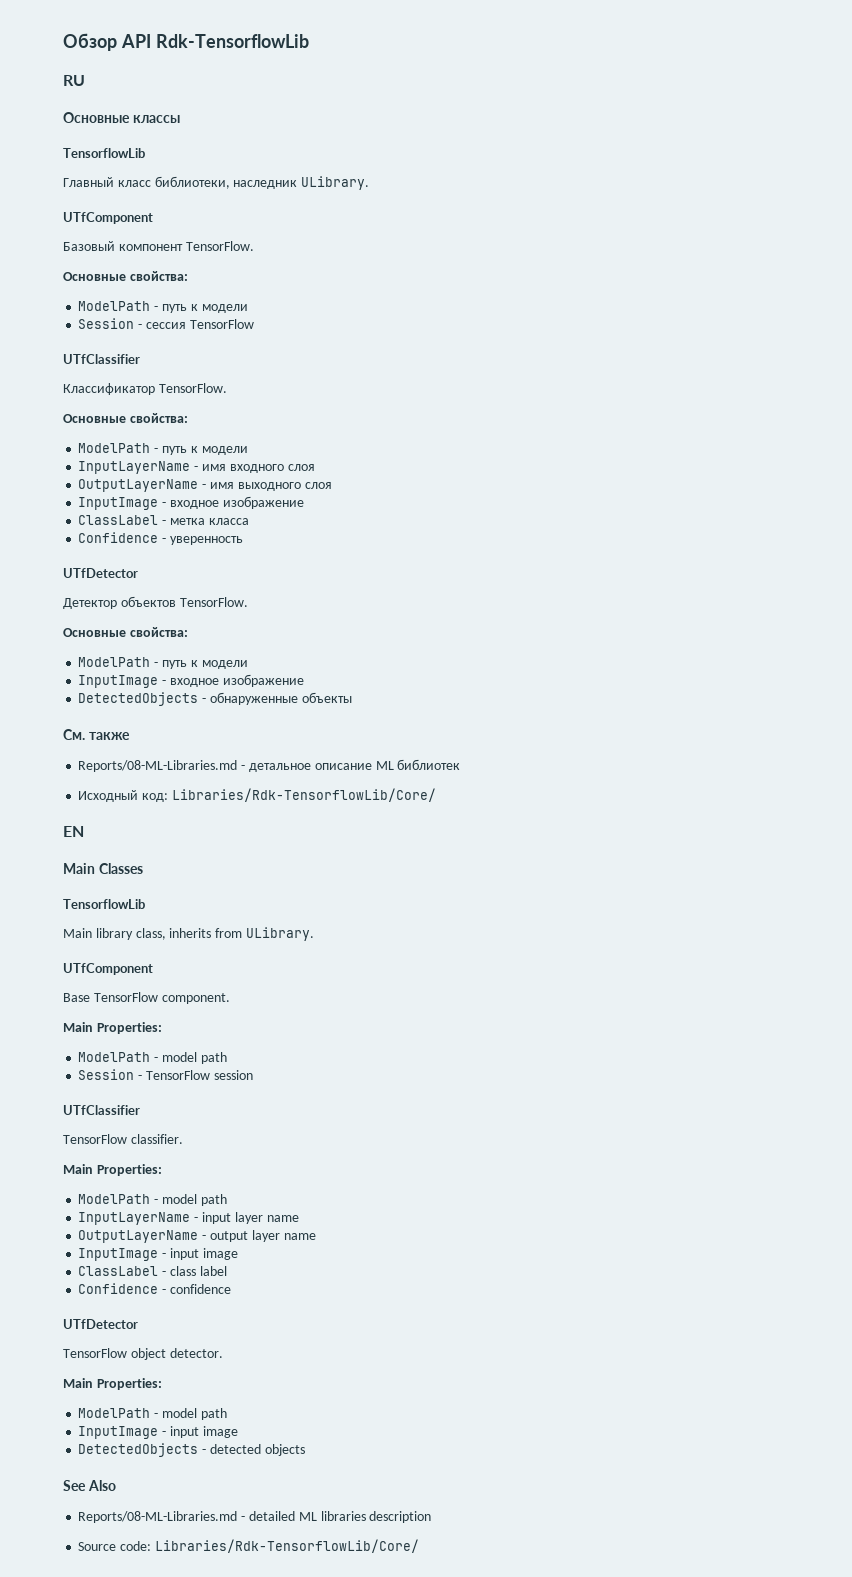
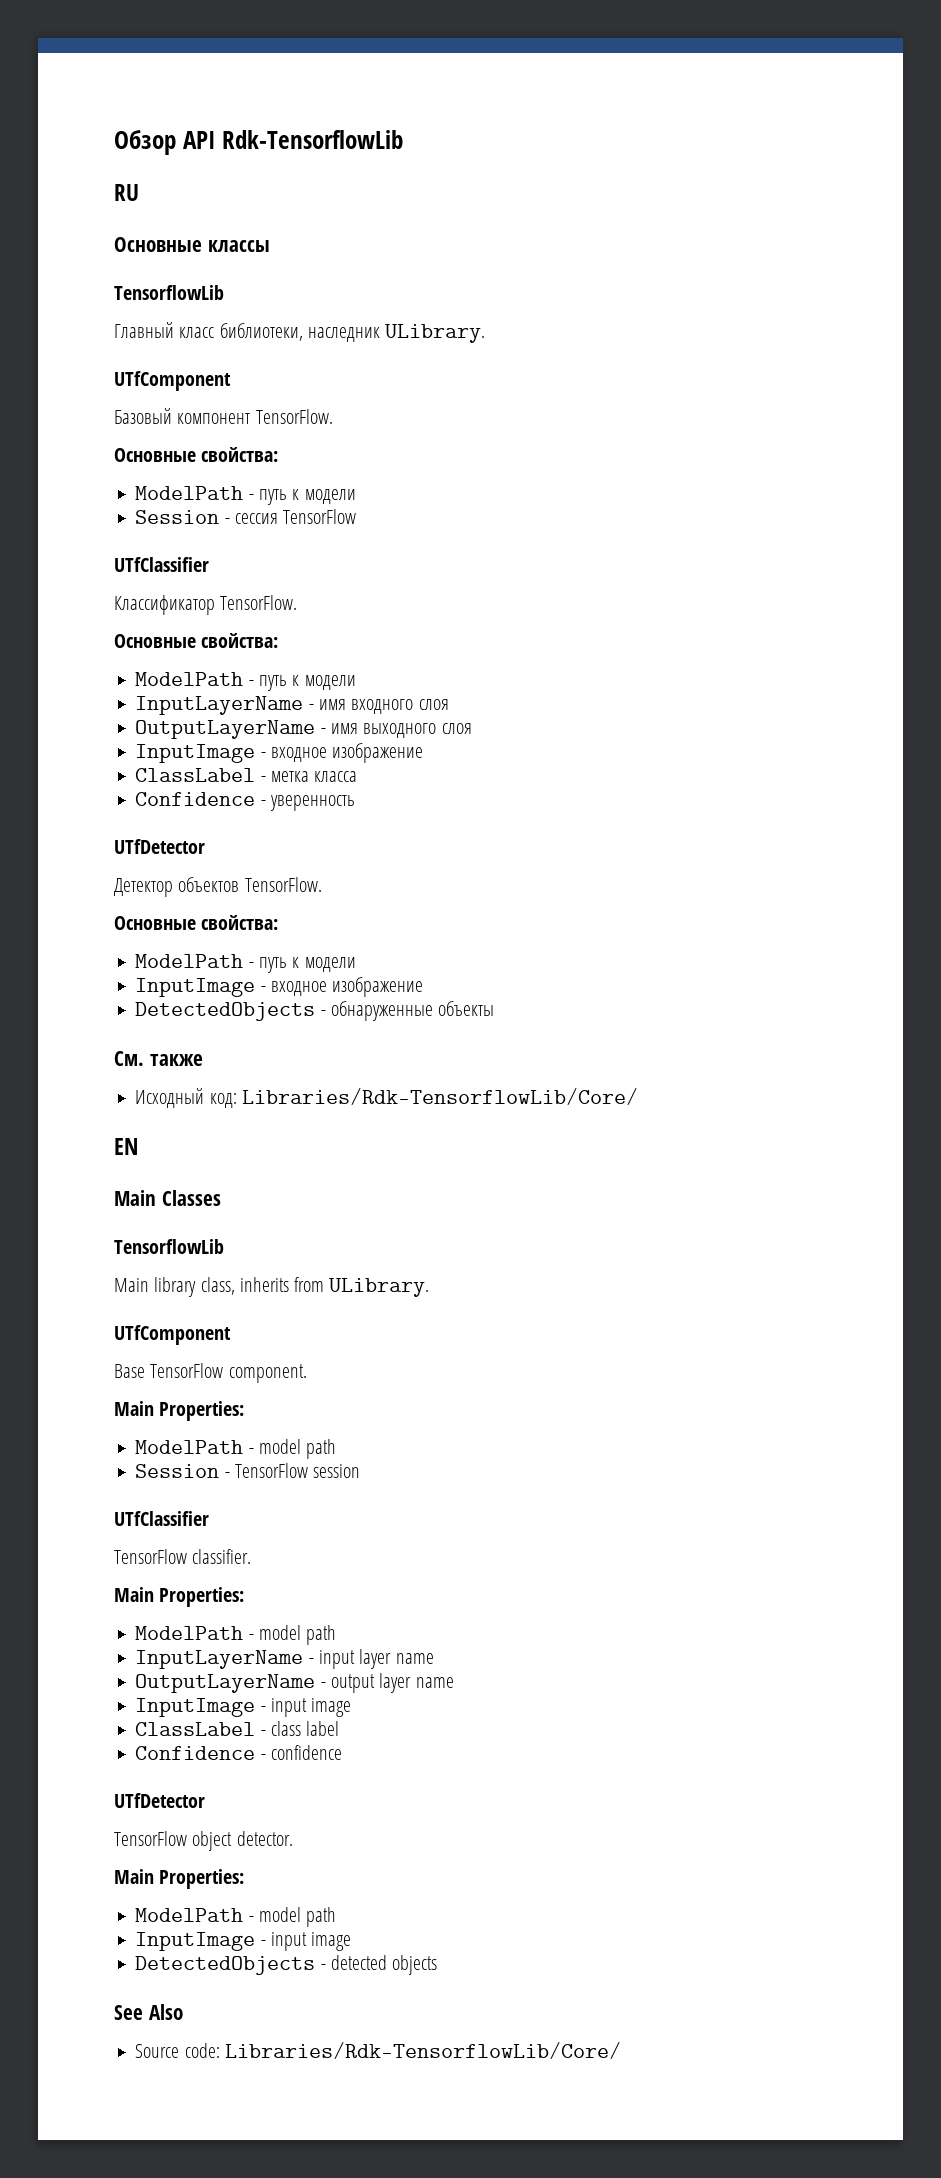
[78,759,461,772] // Reports/08-ML-Libraries.md - детальное описание ML библиотек -> (203, 1060) none
[78,1511,432,1523] // Reports/08-ML-Libraries.md - detailed ML libraries description -> (183, 2012) none

